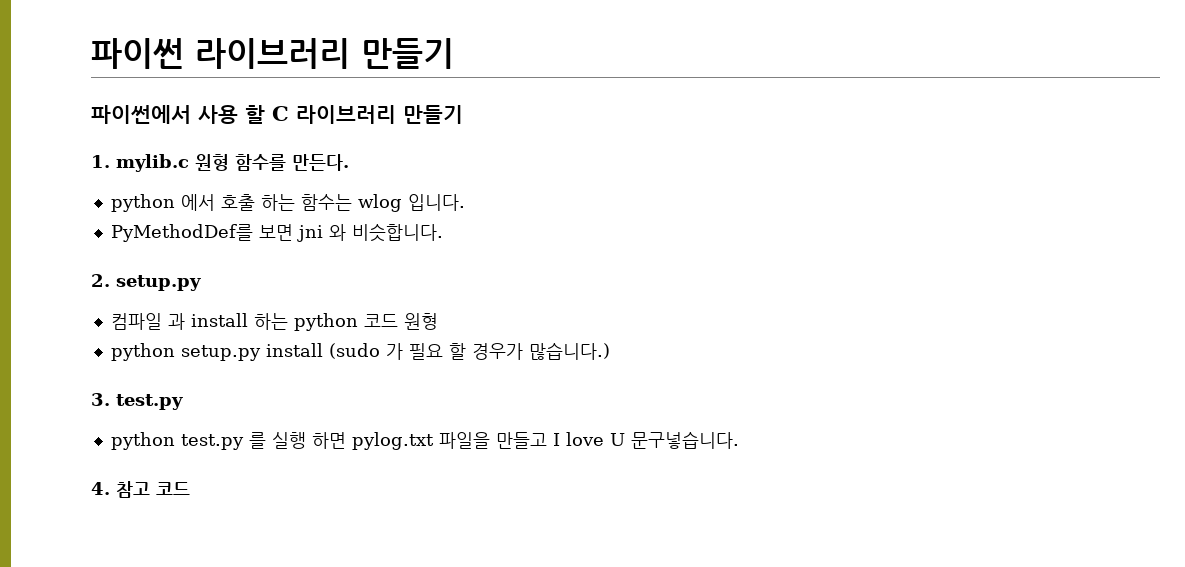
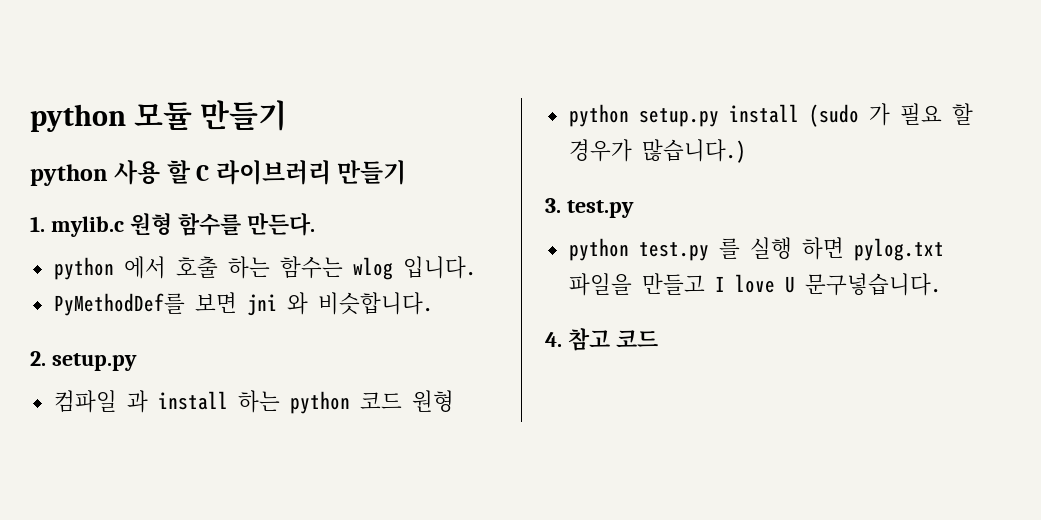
[91,38,454,69] [91,105,191,124] 파이썬 라이브러리 만들기 // 파이썬에서 -> [30,100,288,132] [30,164,108,186] python 모듈 만들기 // python

